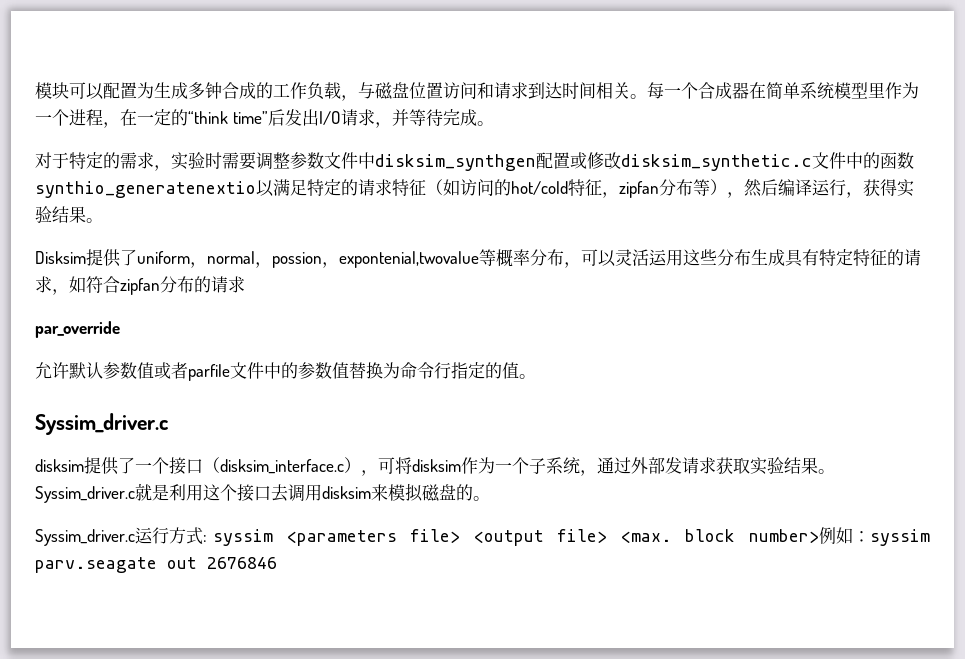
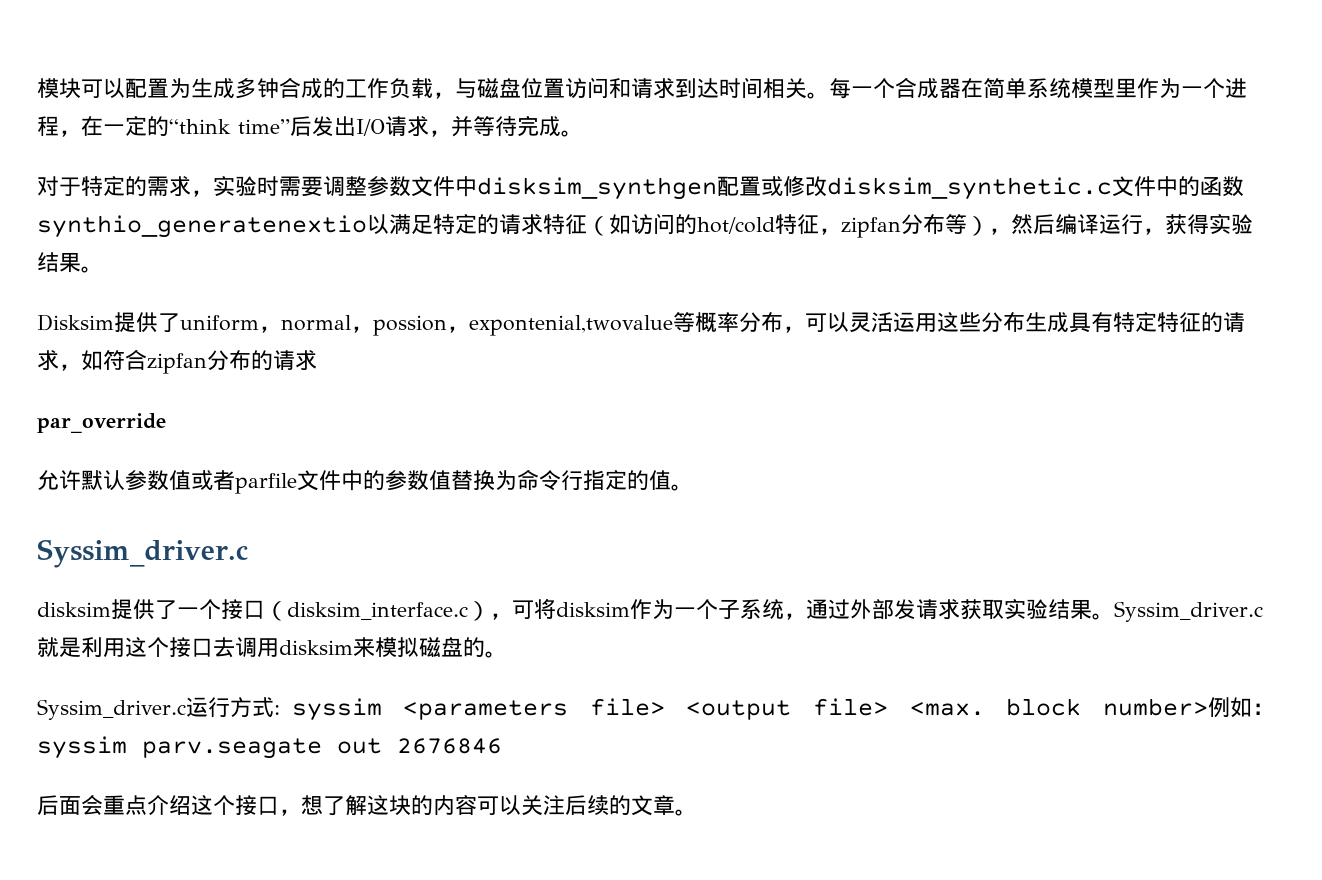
(277, 563) none -> [37,795,697,816] // 后面会重点介绍这个接口，想了解这块的内容可以关注后续的文章。

